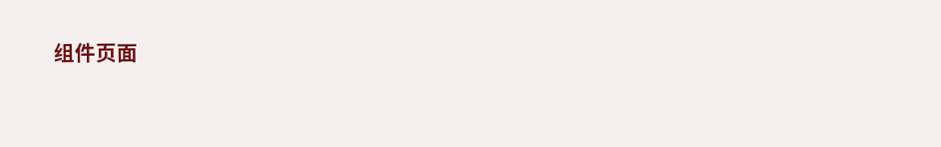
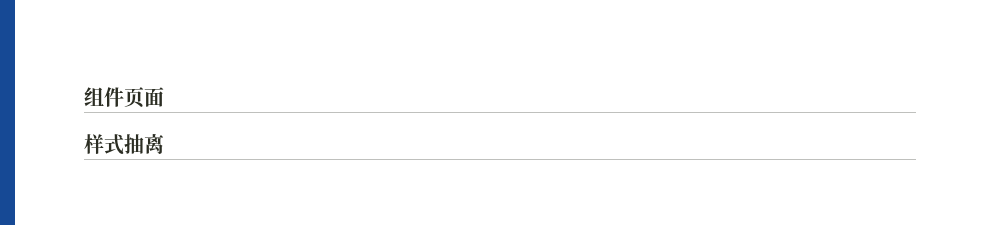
(138, 53) none -> [84,134,164,155] // 样式抽离

